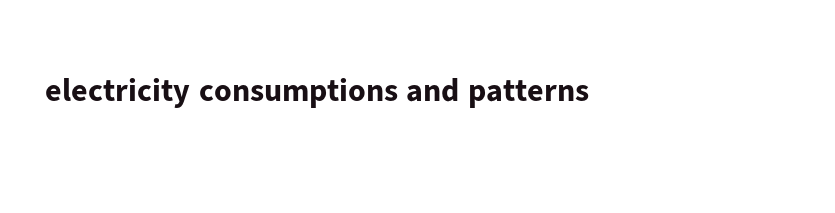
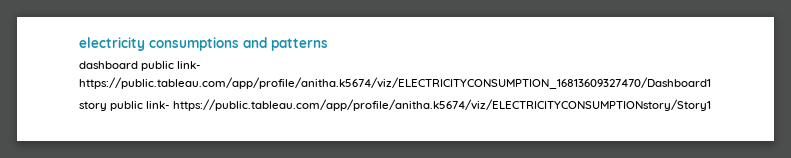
(589, 94) none -> [79,61,202,71] [79,77,711,89] [79,99,712,111] // dashboard public link- https://public.tableau.com/app/profile/anitha.k5674/viz/ELECTRICITYCONSUMPTION_16813609327470/Dashboard1 // story public link- https://public.tableau.com/app/profile/anitha.k5674/viz/ELECTRICITYCONSUMPTIONstory/Story1

